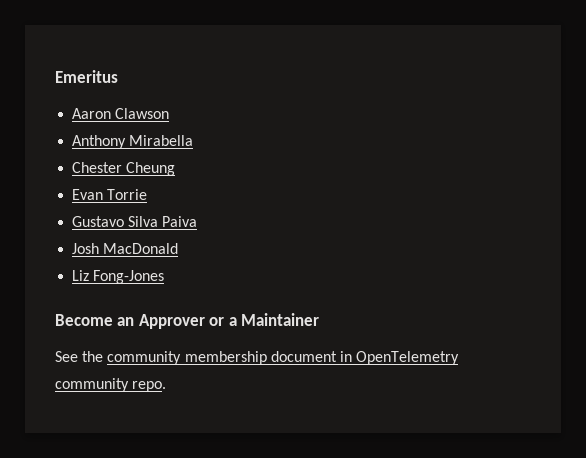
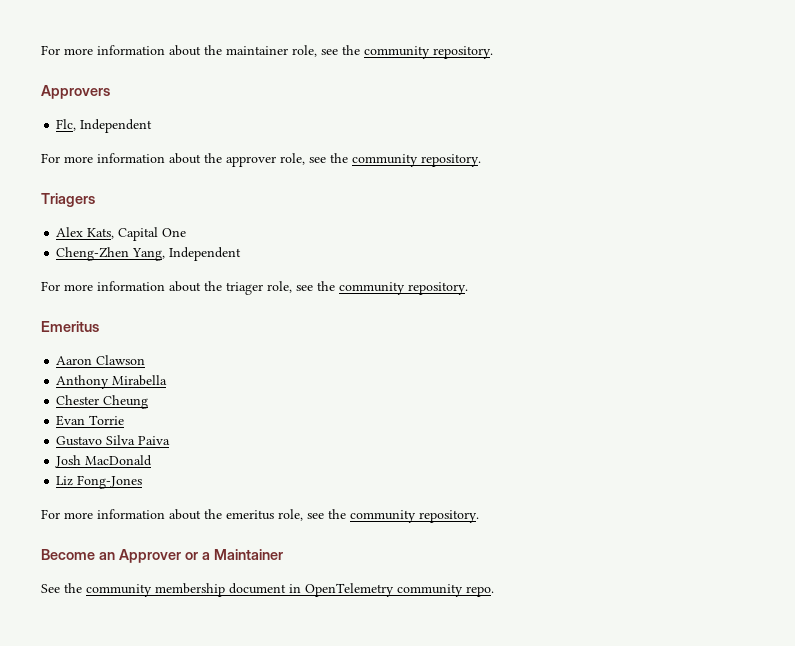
(55, 76) none -> [41,45,493,59] [41,85,110,99] [56,119,153,133] [41,153,481,167] [41,193,95,207] [56,227,187,241] [56,247,242,261] [41,281,468,295] For more information about the maintainer role, see the community repository. // Approvers // Flc, Independent // For more information about the approver role, see the community repository. // Triagers // Alex Kats, Capital One // Cheng-Zhen Yang, Independent // For more information about the triager role, see the community repository. //
(165, 277) none -> [41,509,479,523] // For more information about the emeritus role, see the community repository.

